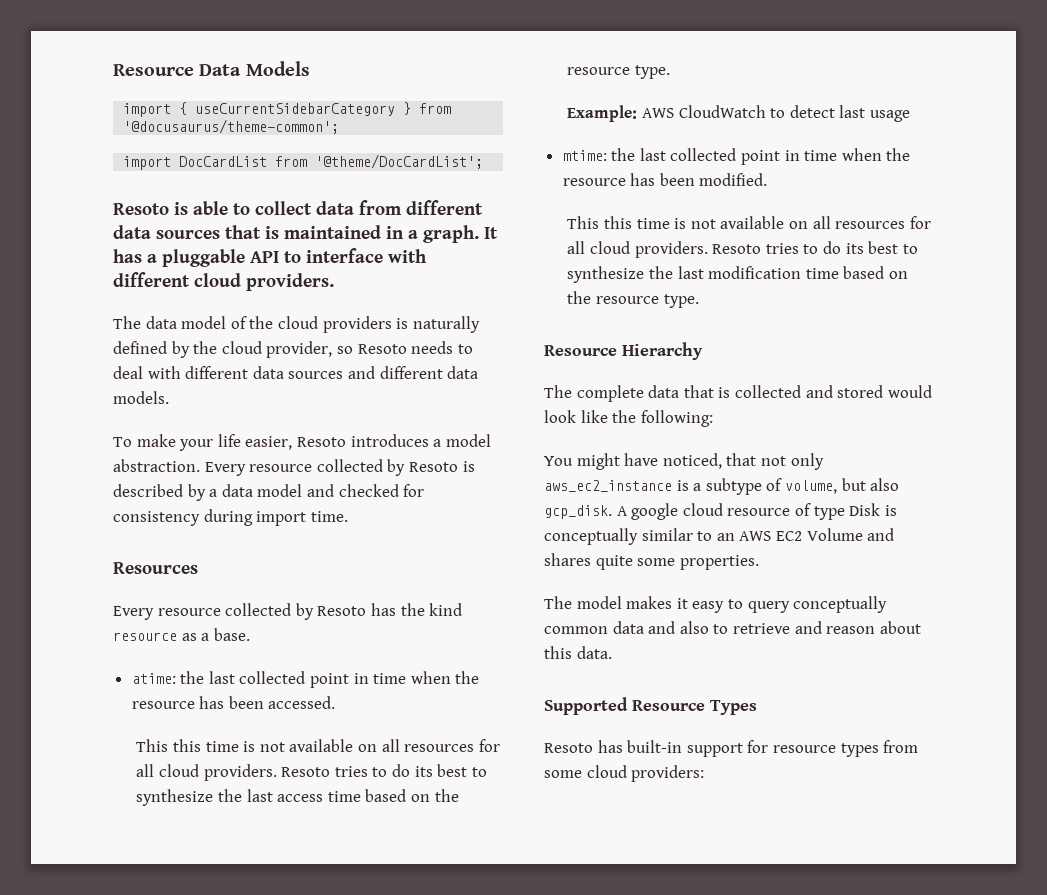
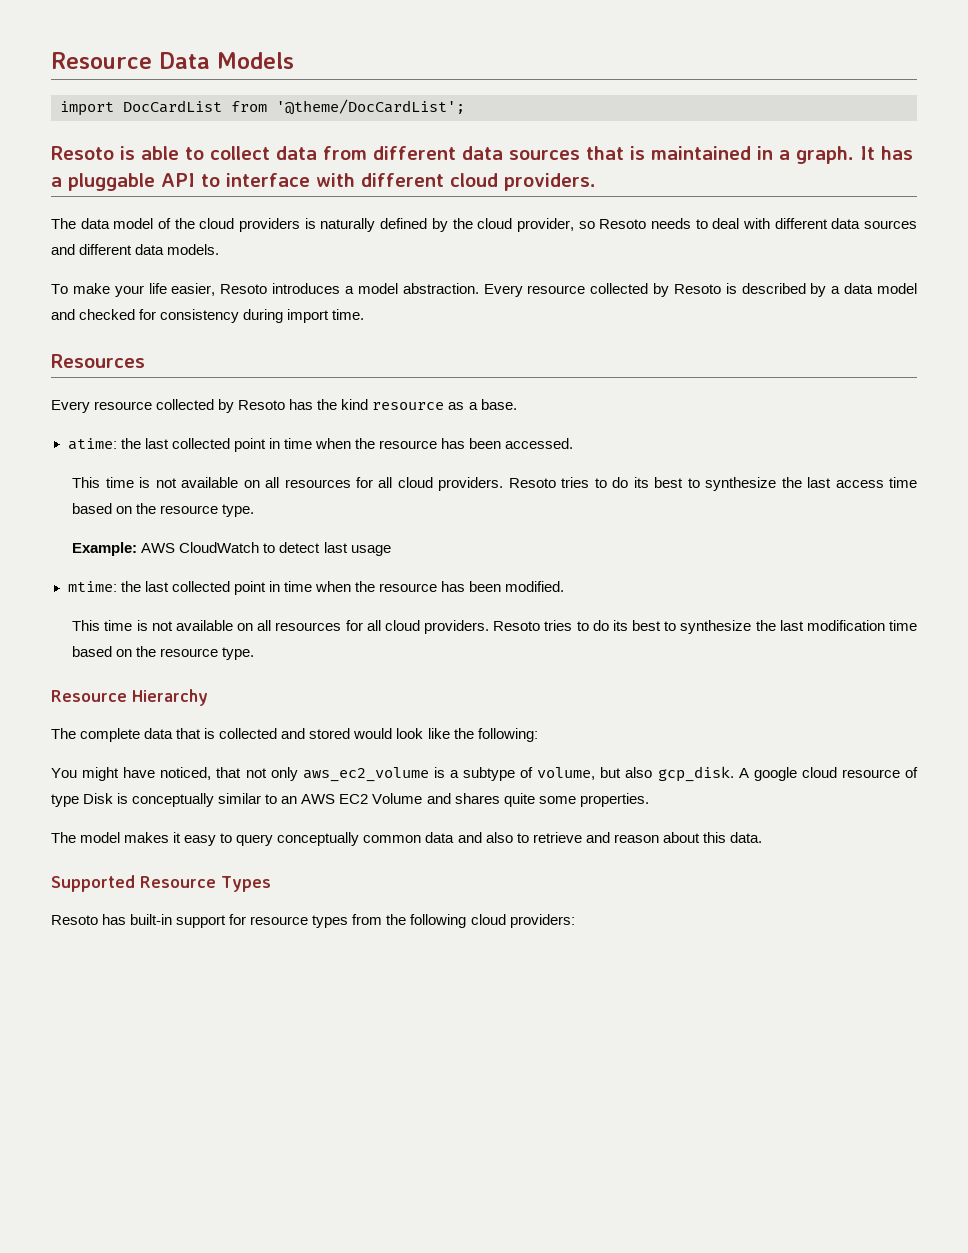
[123,102,452,117] [123,119,340,134] // import { useCurrentSidebarCategory } from '@docusaurus/theme-common'; -> (294, 60) none
[173,739,202,752] this -> (101, 482) none
[604,216,633,229] this -> (101, 625) none
[544,480,672,492] aws_ec2_instance -> [302,767,429,782] aws_ec2_volume
[544,770,582,778] some -> [386,914,467,928] the following

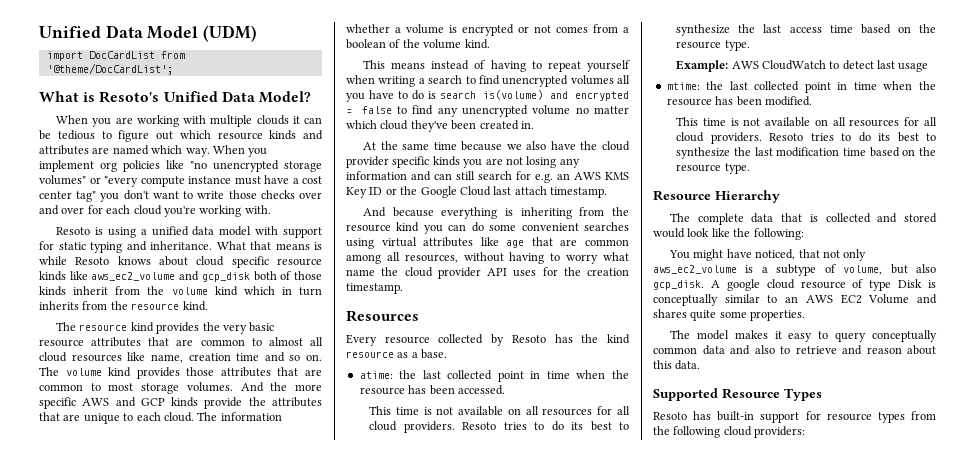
[51,52,294,69] Resource Data Models -> [39,25,258,42] Unified Data Model (UDM)
[51,146,913,164] [51,173,596,191] [51,218,917,232] [51,244,220,255] [51,283,918,297] [51,309,365,323] Resoto is able to collect data from different data sources that is maintained in a graph. It has a pluggable API to interface with different cloud providers. // The data model of the cloud providers is naturally defined by the cloud provider, so Resoto needs to deal with different data sources and different data models. // To make your life easier, Resoto introduces a model abstraction. Every resource collected by Resoto is described by a data model and checked for consistency during import time. -> [39,91,311,103] [56,115,322,127] [39,130,323,142] [39,145,268,157] [39,160,322,172] [39,175,322,187] [39,190,323,202] [39,205,271,217] [56,226,322,238] [39,241,322,253] [39,256,322,268] [39,271,323,282] [39,286,322,296] [39,301,208,311] [56,322,275,334] [39,337,323,347] [39,352,322,363] [39,367,322,379] [39,382,322,394] [39,397,322,409] [39,412,282,424] [346,24,629,36] [346,39,490,49] [363,60,630,72] [346,75,630,87] [346,90,629,102] [346,105,629,117] [346,120,534,132] [363,141,630,151] [346,156,580,168] [346,171,629,183] [346,186,607,198] [363,207,629,219] [346,222,629,234] [346,237,629,249] [346,252,629,264] [346,267,629,279] [346,283,403,294] What is Resoto's Unified Data Model? // When you are working with multiple clouds it can be tedious to figure out which resource kinds and attributes are named which way. When you implement org policies like "no unencrypted storage volumes" or "every compute instance must have a cost center tag" you don't want to write those checks over and over for each cloud you're working with. // Resoto is using a unified data model with support for static typing and inheritance. What that means is while Resoto knows about cloud specific resource kinds like aws_ec2_volume and gcp_disk both of those kinds inherit from the volume kind which in turn inherits from the resource kind. // The resource kind provides the very basic resource attributes that are common to almost all cloud resources like name, creation time and so on. The volume kind provides those attributes that are common to most storage volumes. And the more specific AWS and GCP kinds provide the attributes that are unique to each cloud. The information whether a volume is encrypted or not comes from a boolean of the volume kind. // This means instead of having to repeat yourself when writing a search to find unencrypted volumes all you have to do is search is(volume) and encrypted = false to find any unencrypted volume no matter which cloud they've been created in. // At the same time because we also have the cloud provider specific kinds you are not losing any information and can still search for e.g. an AWS KMS Key ID or the Google Cloud last attach timestamp. // And because everything is inheriting from the resource kind you can do some convenient searches using virtual attributes like age that are common among all resources, without having to worry what name the cloud provider API uses for the creation timestamp.

